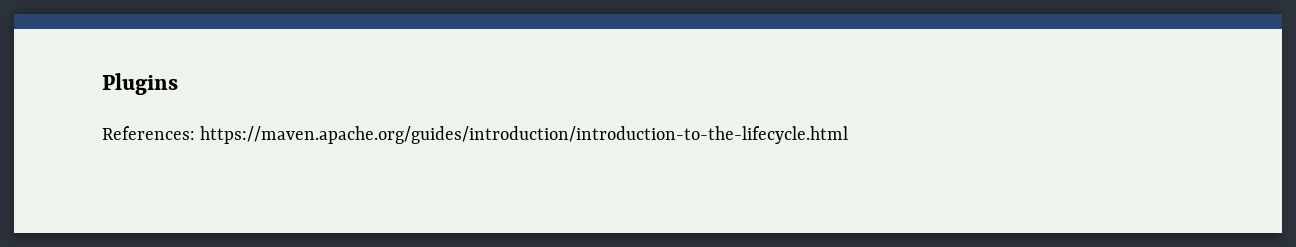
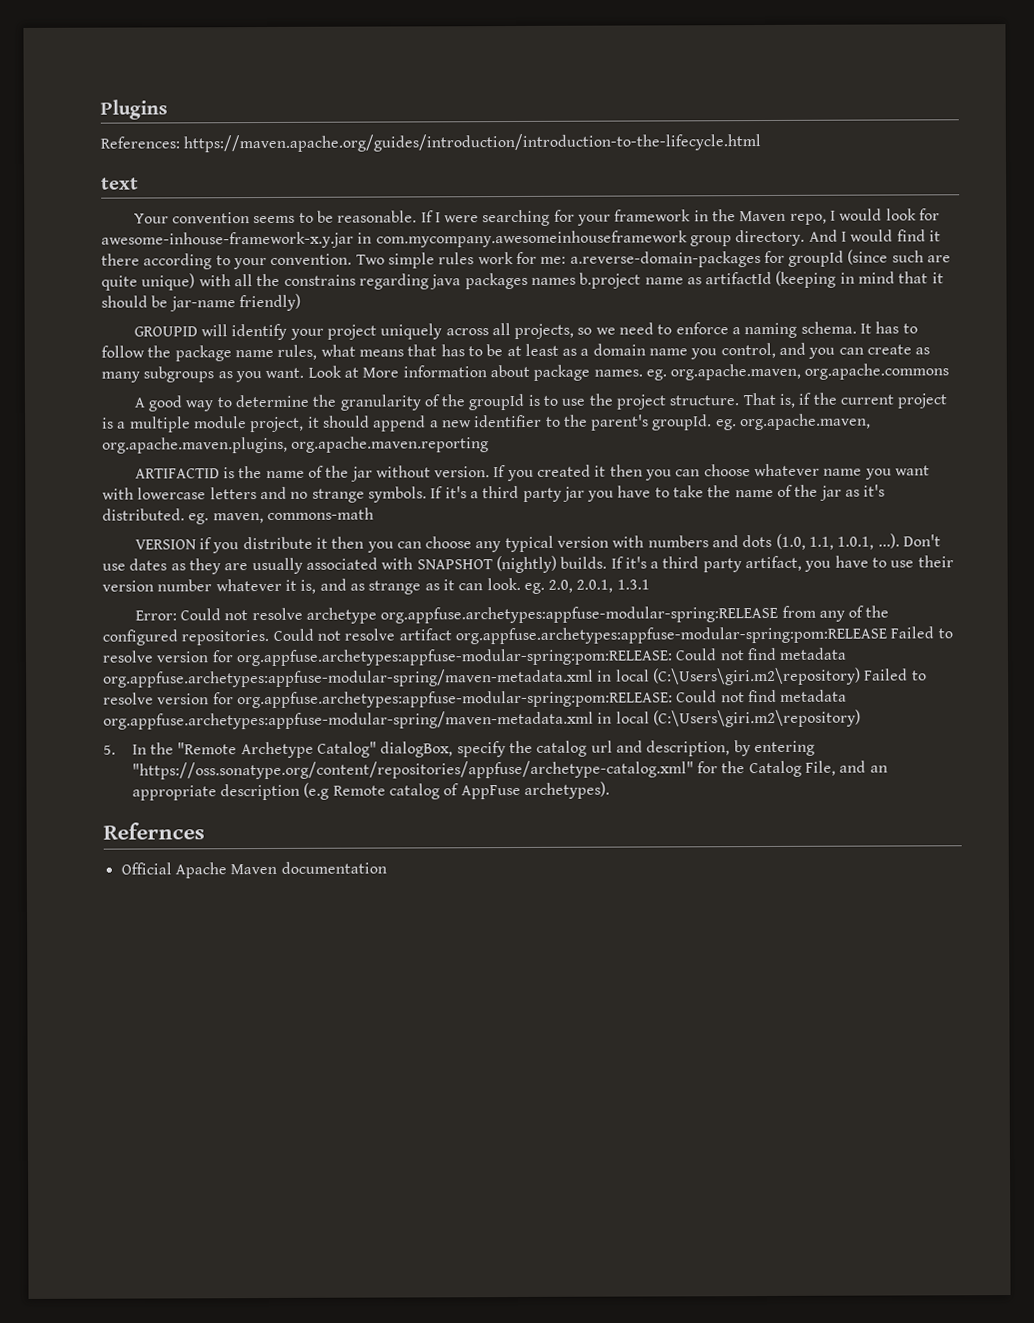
(849, 135) none -> [101,177,139,190] [133,208,940,227] [101,229,941,249] [101,249,952,270] [101,270,944,291] [101,293,301,312] [133,321,918,341] [101,342,931,362] [101,363,950,383] [133,392,948,412] [102,413,872,433] [102,436,490,454] [134,463,930,482] [102,484,886,503] [102,507,374,525] [134,533,941,554] [102,555,954,575] [102,577,650,595] [134,605,890,624] [102,626,953,646] [102,647,847,667] [103,667,927,688] [103,689,848,709] [103,709,861,730] [103,740,815,759] [131,760,888,780] [131,781,610,801] [103,822,205,840] [120,861,387,879] // text // Your convention seems to be reasonable. If I were searching for your framework in the Maven repo, I would look for awesome-inhouse-framework-x.y.jar in com.mycompany.awesomeinhouseframework group directory. And I would find it there according to your convention. Two simple rules work for me: a.reverse-domain-packages for groupId (since such are quite unique) with all the constrains regarding java packages names b.project name as artifactId (keeping in mind that it should be jar-name friendly) // GROUPID will identify your project uniquely across all projects, so we need to enforce a naming schema. It has to follow the package name rules, what means that has to be at least as a domain name you control, and you can create as many subgroups as you want. Look at More information about package names. eg. org.apache.maven, org.apache.commons // A good way to determine the granularity of the groupId is to use the project structure. That is, if the current project is a multiple module project, it should append a new identifier to the parent's groupId. eg. org.apache.maven, org.apache.maven.plugins, org.apache.maven.reporting // ARTIFACTID is the name of the jar without version. If you created it then you can choose whatever name you want with lowercase letters and no strange symbols. If it's a third party jar you have to take the name of the jar as it's distributed. eg. maven, commons-math // VERSION if you distribute it then you can choose any typical version with numbers and dots (1.0, 1.1, 1.0.1, ...). Don't use dates as they are usually associated with SNAPSHOT (nightly) builds. If it's a third party artifact, you have to use their version number whatever it is, and as strange as it can look. eg. 2.0, 2.0.1, 1.3.1 // Error: Could not resolve archetype org.appfuse.archetypes:appfuse-modular-spring:RELEASE from any of the configured repositories. Could not resolve artifact org.appfuse.archetypes:appfuse-modular-spring:pom:RELEASE Failed to resolve version for org.appfuse.archetypes:appfuse-modular-spring:pom:RELEASE: Could not find metadata org.appfuse.archetypes:appfuse-modular-spring/maven-metadata.xml in local (C:\Users\giri.m2\repository) Failed to resolve version for org.appfuse.archetypes:appfuse-modular-spring:pom:RELEASE: Could not find metadata org.appfuse.archetypes:appfuse-modular-spring/maven-metadata.xml in local (C:\Users\giri.m2\repository) // 5. In the "Remote Archetype Catalog" dialogBox, specify the catalog url and description, by entering "https://oss.sonatype.org/content/repositories/appfuse/archetype-catalog.xml" for the Catalog File, and an appropriate description (e.g Remote catalog of AppFuse archetypes). // Refernces // Official Apache Maven documentation

